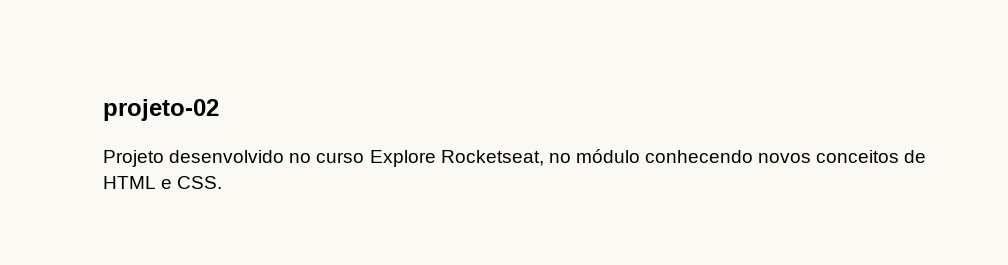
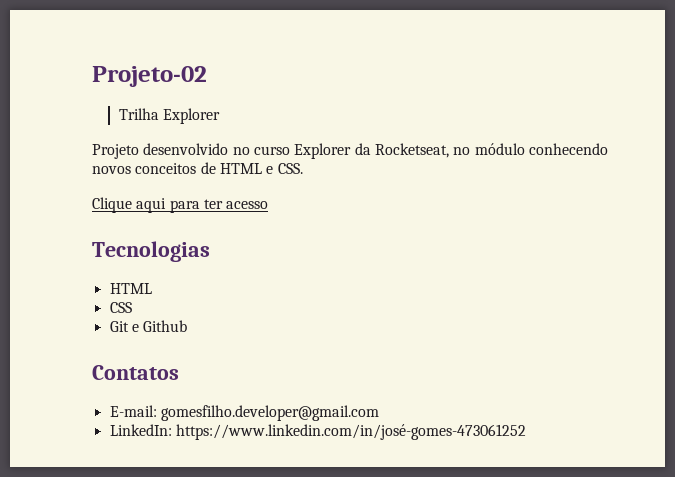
[103,99,219,121] projeto-02 -> [92,66,207,87] [119,108,221,124] Projeto-02 // Trilha Explorer
[369,150,436,167] Explore -> [294,143,371,159] Explorer da
(223, 182) none -> [92,197,269,213] [92,241,210,262] [109,283,152,294] [109,302,132,313] [109,320,188,332] [92,365,179,380] [109,405,379,421] [109,424,526,440] // Clique aqui para ter acesso // Tecnologias // HTML // CSS // Git e Github // Contatos // E-mail: gomesfilho.developer@gmail.com // LinkedIn: https://www.linkedin.com/in/josé-gomes-473061252

